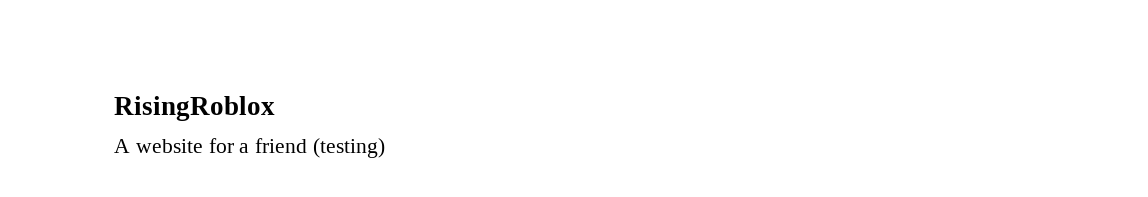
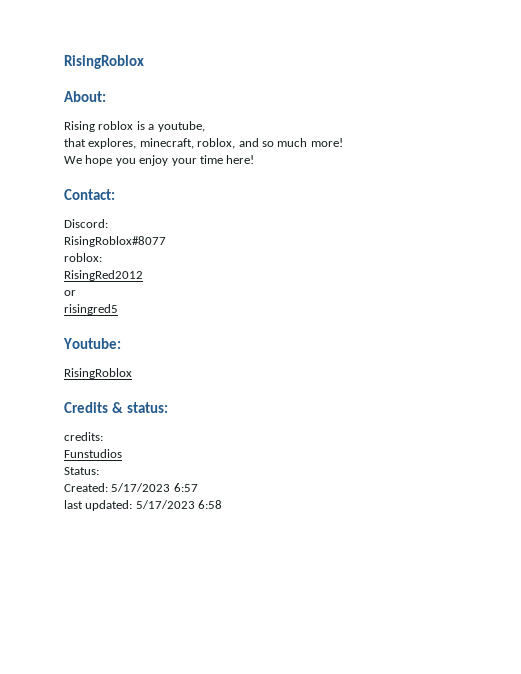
[114,96,275,121] [114,138,386,158] RisingRoblox // A website for a friend (testing) -> [64,55,144,69] [64,91,106,102] [64,121,205,132] [64,138,343,149] [64,155,255,166] [64,189,115,200] [64,219,108,228] [64,236,166,247] [64,253,102,262] [64,270,143,281] [64,290,76,296] [64,304,118,315] [63,338,121,349] [64,368,132,379] [64,402,168,413] [64,432,103,441] [64,449,122,458] [64,467,99,475] [64,483,198,492] [64,500,223,511] RisingRoblox // About: // Rising roblox is a youtube, // that explores, minecraft, roblox, and so much more! // We hope you enjoy your time here! // Contact: // Discord: // RisingRoblox#8077 // roblox: // RisingRed2012 // or // risingred5 // Youtube: // RisingRoblox // Credits & status: // credits: // Funstudios // Status: // Created: 5/17/2023 6:57 // last updated: 5/17/2023 6:58

